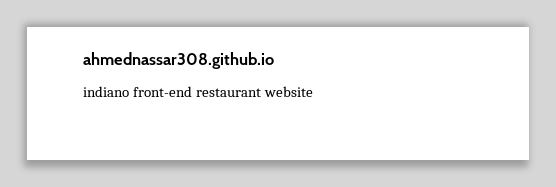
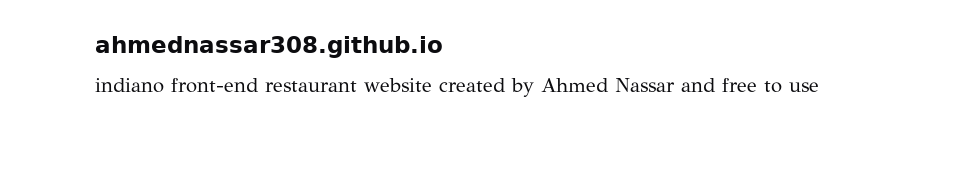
(313, 91) none -> [439,78,819,97] created by Ahmed Nassar and free to use

